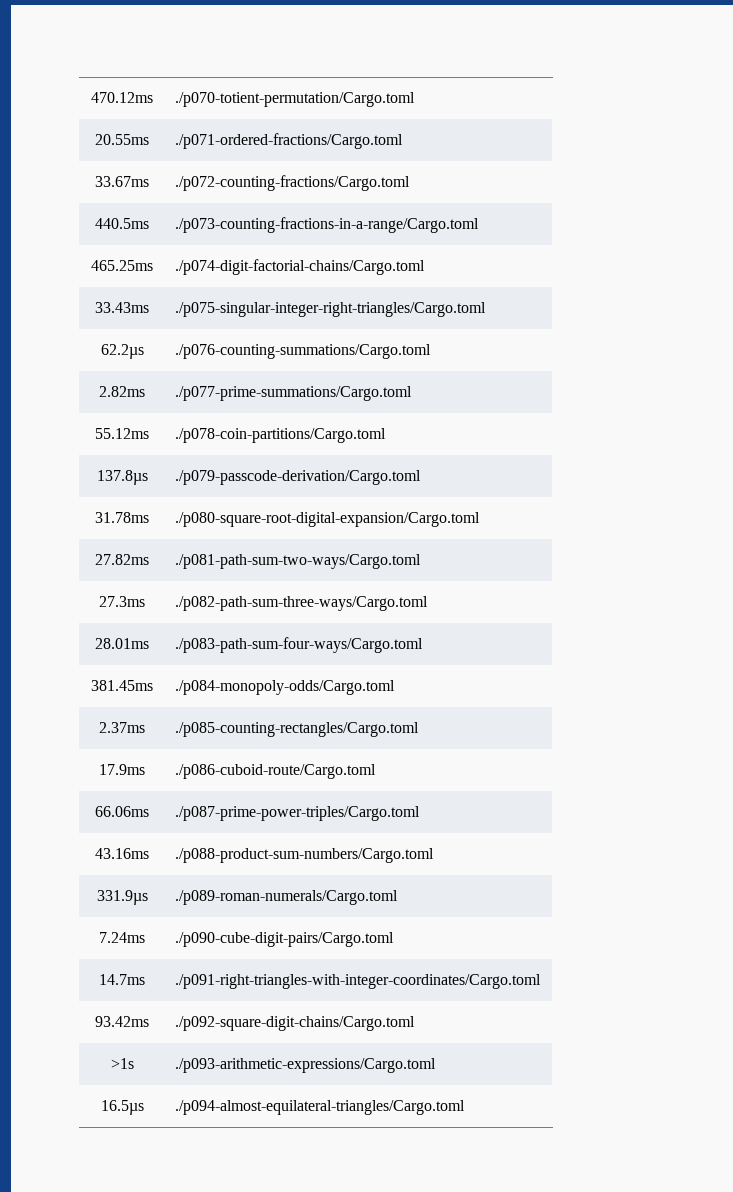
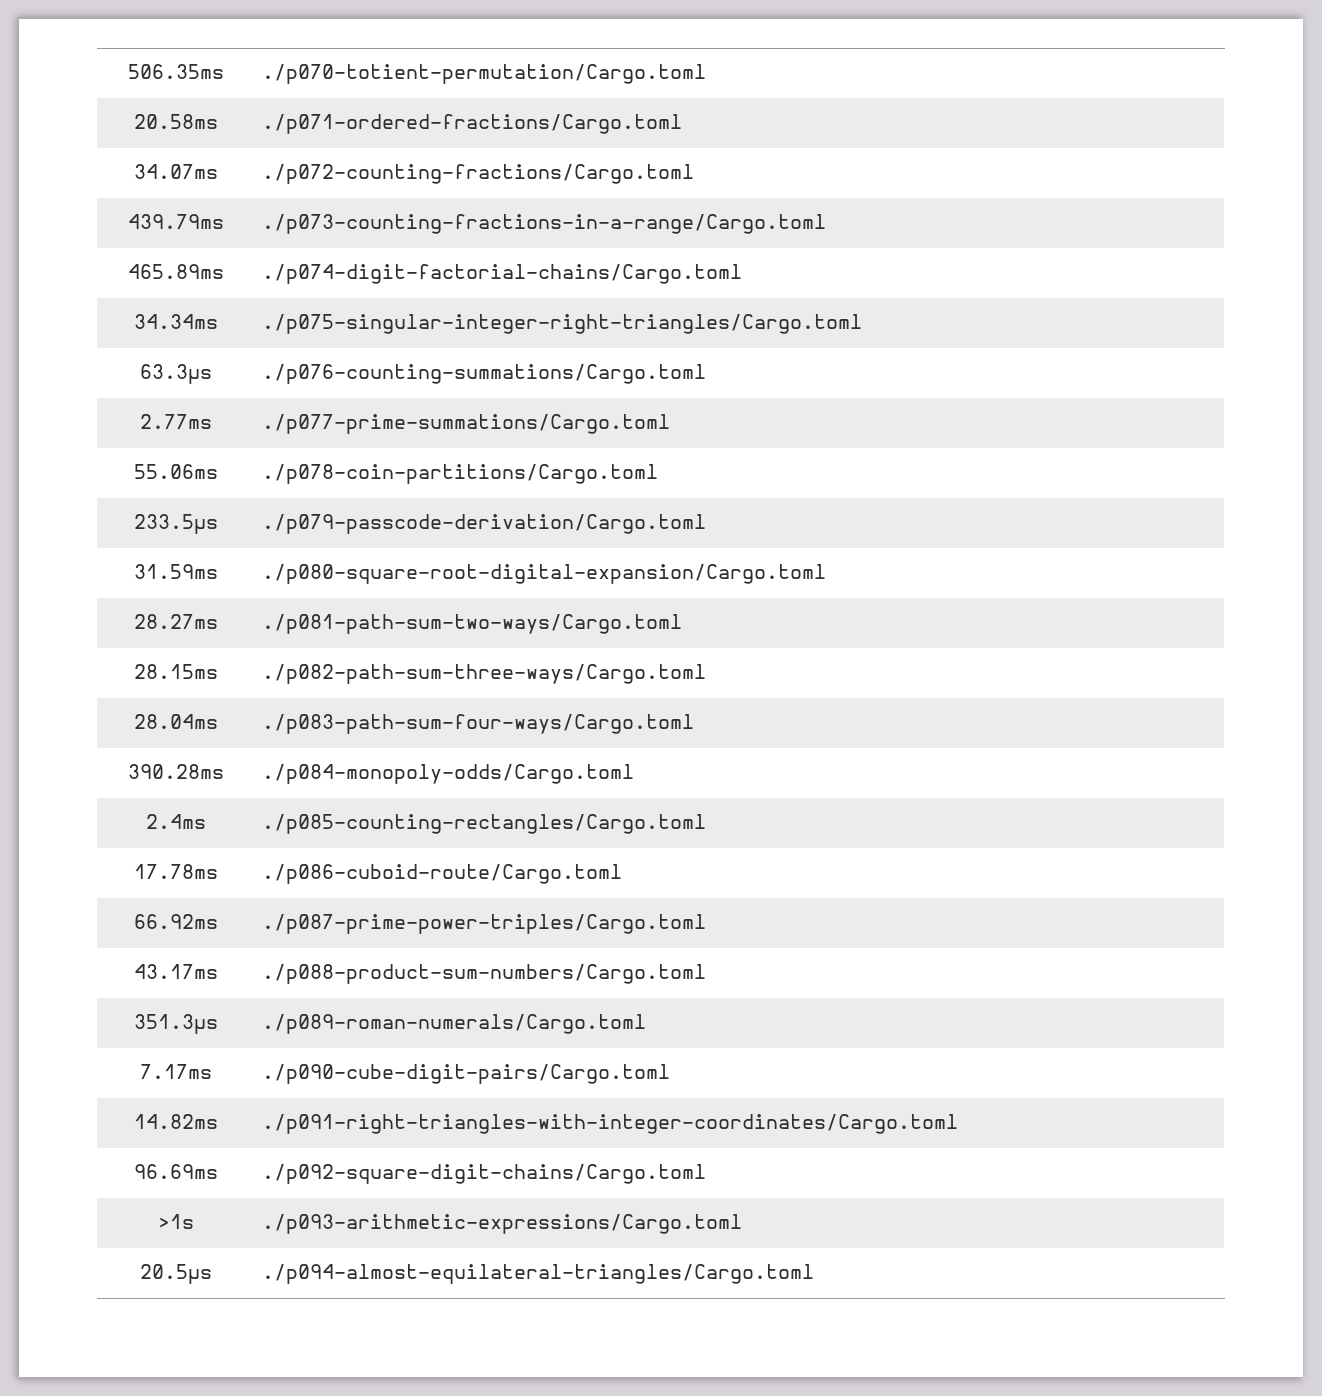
[91,92,153,103] 470.12ms -> [127,64,224,79] 506.35ms
[95,134,149,145] 20.55ms -> [133,114,218,129] 20.58ms
[95,176,149,187] 33.67ms -> [133,164,218,179] 34.07ms
[95,218,149,229] 440.5ms -> [127,214,224,229] 439.79ms
[91,260,153,271] 465.25ms -> [127,264,224,279] 465.89ms
[95,302,149,313] 33.43ms -> [133,314,218,329] 34.34ms
[100,344,144,359] 62.2µs -> [139,364,212,384] 63.3µs
[99,386,145,397] 2.82ms -> [139,414,212,429] 2.77ms
[95,428,149,439] 55.12ms -> [133,464,218,479] 55.06ms
[96,470,148,485] 137.8µs -> [133,514,218,534] 233.5µs
[95,512,149,523] 31.78ms -> [133,564,218,579] 31.59ms
[95,554,149,565] 27.82ms -> [133,614,218,629] 28.27ms
[99,596,145,607] 27.3ms -> [133,664,218,679] 28.15ms
[95,638,149,649] 28.01ms -> [133,714,218,729] 28.04ms
[91,680,153,691] 381.45ms -> [127,764,224,779] 390.28ms
[99,722,145,733] 2.37ms -> [145,814,206,829] 2.4ms
[99,764,145,775] 17.9ms -> [133,864,218,879] 17.78ms
[95,806,149,817] 66.06ms -> [133,914,218,929] 66.92ms
[95,848,149,859] 43.16ms -> [133,964,218,979] 43.17ms
[96,890,148,905] 331.9µs -> [133,1014,218,1034] 351.3µs
[99,932,145,943] 7.24ms -> [139,1064,212,1079] 7.17ms
[99,974,145,985] 14.7ms -> [133,1114,218,1129] 14.82ms
[95,1016,149,1027] 93.42ms -> [133,1164,218,1179] 96.69ms
[100,1100,144,1115] 16.5µs -> [139,1264,212,1284] 20.5µs

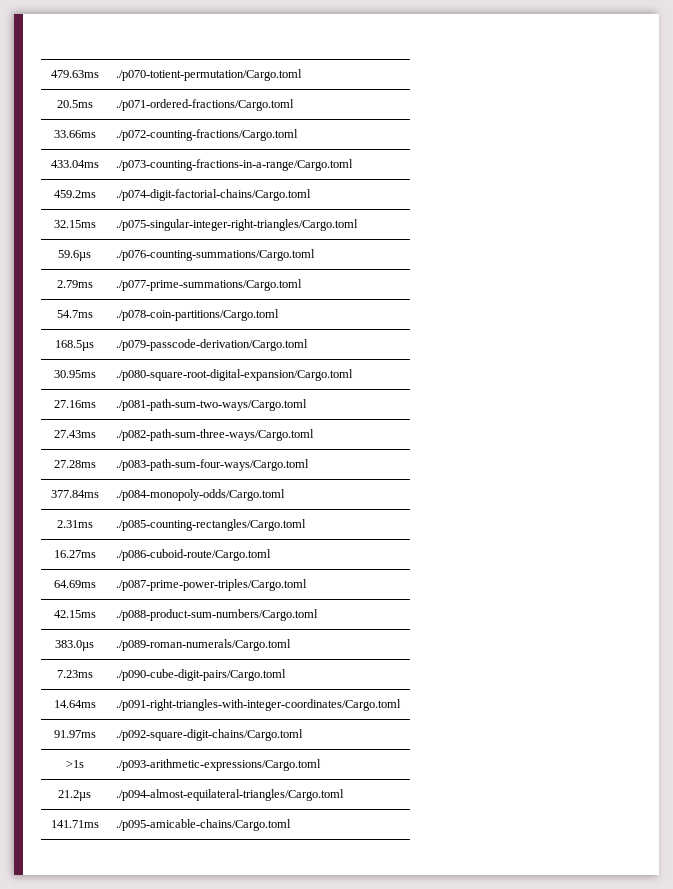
[127,64,224,79] 506.35ms -> [50,70,99,78] 479.63ms
[133,114,218,129] 20.58ms -> [56,100,93,108] 20.5ms
[133,164,218,179] 34.07ms -> [53,130,96,138] 33.66ms
[127,214,224,229] 439.79ms -> [50,160,99,168] 433.04ms
[127,264,224,279] 465.89ms -> [53,190,96,198] 459.2ms
[133,314,218,329] 34.34ms -> [53,220,96,228] 32.15ms
[139,364,212,384] 63.3µs -> [58,250,91,261] 59.6µs
[139,414,212,429] 2.77ms -> [56,280,93,288] 2.79ms
[133,464,218,479] 55.06ms -> [56,310,93,318] 54.7ms
[133,514,218,534] 233.5µs -> [55,340,94,351] 168.5µs
[133,564,218,579] 31.59ms -> [53,370,96,378] 30.95ms
[133,614,218,629] 28.27ms -> [53,400,96,408] 27.16ms
[133,664,218,679] 28.15ms -> [53,430,96,438] 27.43ms
[133,714,218,729] 28.04ms -> [53,460,96,468] 27.28ms
[127,764,224,779] 390.28ms -> [50,490,99,498] 377.84ms
[145,814,206,829] 2.4ms -> [56,520,93,528] 2.31ms
[133,864,218,879] 17.78ms -> [53,550,96,558] 16.27ms
[133,914,218,929] 66.92ms -> [53,580,96,588] 64.69ms
[133,964,218,979] 43.17ms -> [53,610,96,618] 42.15ms
[133,1014,218,1034] 351.3µs -> [55,640,94,651] 383.0µs
[139,1064,212,1079] 7.17ms -> [56,670,93,678] 7.23ms
[133,1114,218,1129] 14.82ms -> [53,700,96,708] 14.64ms
[133,1164,218,1179] 96.69ms -> [53,730,96,738] 91.97ms
[139,1264,212,1284] 20.5µs -> [58,790,91,801] 21.2µs
(815, 1274) none -> [50,820,99,828] [115,819,291,831] // 141.71ms | ./p095-amicable-chains/Cargo.toml

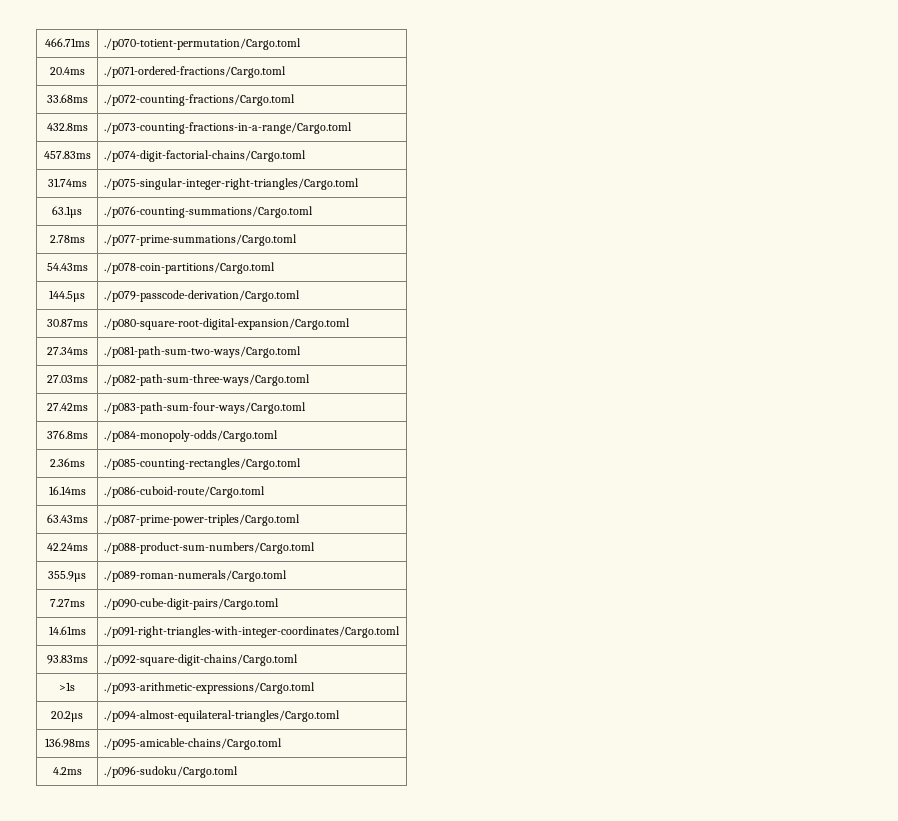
[50,70,99,78] 479.63ms -> [44,38,90,47] 466.71ms
[56,100,93,108] 20.5ms -> [49,67,85,75] 20.4ms
[53,130,96,138] 33.66ms -> [46,94,88,103] 33.68ms
[50,160,99,168] 433.04ms -> [46,123,88,131] 432.8ms
[53,190,96,198] 459.2ms -> [43,151,91,159] 457.83ms
[53,220,96,228] 32.15ms -> [47,178,87,187] 31.74ms
[58,250,91,261] 59.6µs -> [52,206,82,218] 63.1µs
[56,280,93,288] 2.79ms -> [49,235,85,243] 2.78ms
[56,310,93,318] 54.7ms -> [46,263,88,271] 54.43ms
[55,340,94,351] 168.5µs -> [49,290,85,302] 144.5µs
[53,370,96,378] 30.95ms -> [46,319,88,327] 30.87ms
[53,400,96,408] 27.16ms -> [46,347,88,355] 27.34ms
[53,430,96,438] 27.43ms -> [46,375,88,383] 27.03ms
[53,460,96,468] 27.28ms -> [46,403,88,411] 27.42ms
[50,490,99,498] 377.84ms -> [46,430,88,439] 376.8ms
[56,520,93,528] 2.31ms -> [49,458,85,467] 2.36ms
[53,550,96,558] 16.27ms -> [48,486,86,495] 16.14ms
[53,580,96,588] 64.69ms -> [46,514,88,523] 63.43ms
[53,610,96,618] 42.15ms -> [46,543,88,551] 42.24ms
[55,640,94,651] 383.0µs -> [48,571,86,582] 355.9µs
[56,670,93,678] 7.23ms -> [49,599,85,607] 7.27ms
[53,700,96,708] 14.64ms -> [48,626,86,635] 14.61ms
[53,730,96,738] 91.97ms -> [46,655,88,664] 93.83ms
[58,790,91,801] 21.2µs -> [51,711,83,722] 20.2µs
[50,820,99,828] 141.71ms -> [44,738,90,748] 136.98ms
(291, 825) none -> [52,767,82,775] [103,766,238,778] // 4.2ms | ./p096-sudoku/Cargo.toml

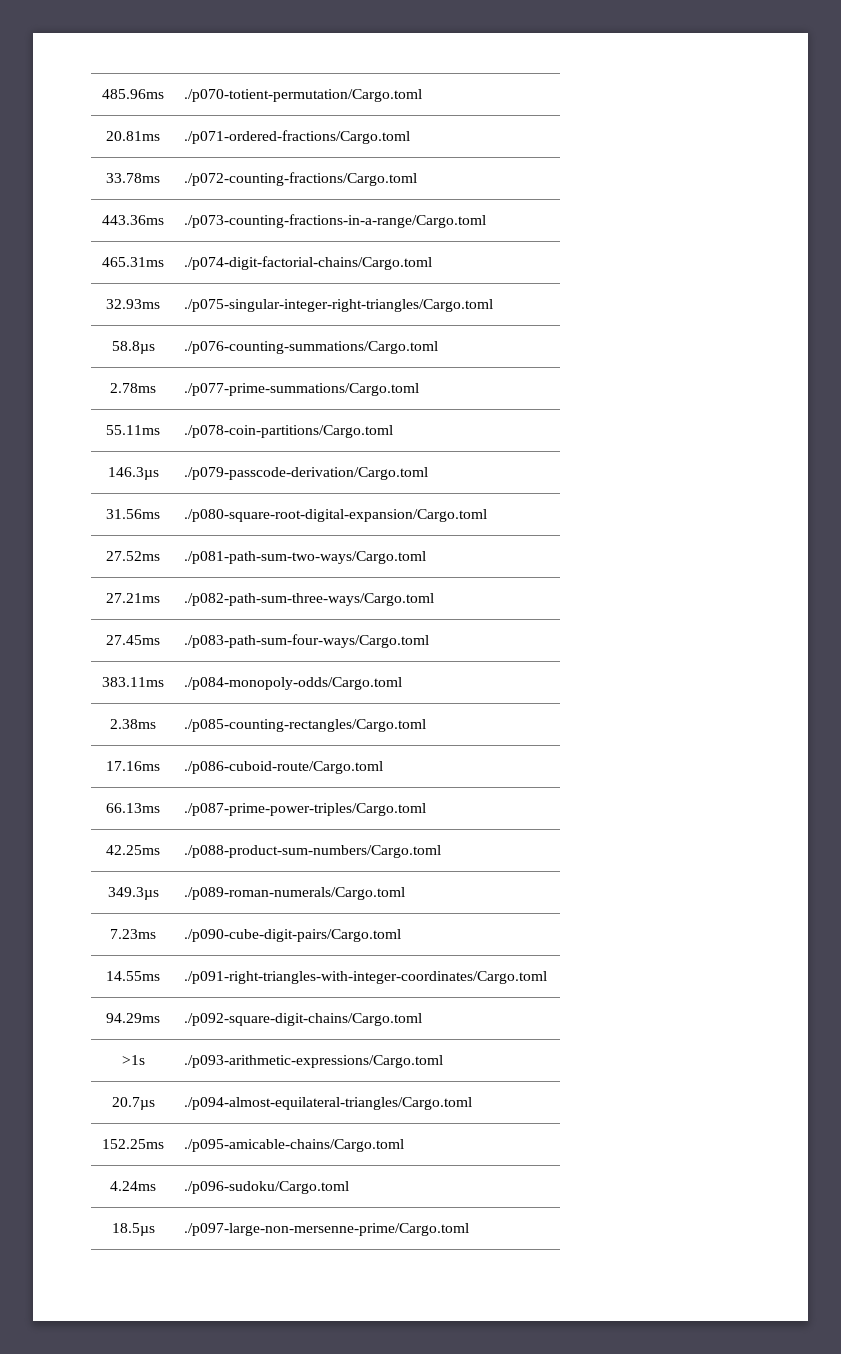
[44,38,90,47] 466.71ms -> [102,89,164,99] 485.96ms
[49,67,85,75] 20.4ms -> [106,131,160,141] 20.81ms
[46,94,88,103] 33.68ms -> [106,173,160,183] 33.78ms
[46,123,88,131] 432.8ms -> [102,215,164,225] 443.36ms
[43,151,91,159] 457.83ms -> [102,257,164,267] 465.31ms
[47,178,87,187] 31.74ms -> [106,299,160,309] 32.93ms
[52,206,82,218] 63.1µs -> [111,341,155,354] 58.8µs
[46,263,88,271] 54.43ms -> [106,425,160,435] 55.11ms
[49,290,85,302] 144.5µs -> [107,467,159,480] 146.3µs
[46,319,88,327] 30.87ms -> [106,509,160,519] 31.56ms
[46,347,88,355] 27.34ms -> [106,551,160,561] 27.52ms
[46,375,88,383] 27.03ms -> [106,593,160,603] 27.21ms
[46,403,88,411] 27.42ms -> [106,635,160,645] 27.45ms
[46,430,88,439] 376.8ms -> [102,677,164,687] 383.11ms
[49,458,85,467] 2.36ms -> [110,719,156,729] 2.38ms
[48,486,86,495] 16.14ms -> [106,761,160,771] 17.16ms
[46,514,88,523] 63.43ms -> [106,803,160,813] 66.13ms
[46,543,88,551] 42.24ms -> [106,845,160,855] 42.25ms
[48,571,86,582] 355.9µs -> [107,887,159,900] 349.3µs
[49,599,85,607] 7.27ms -> [110,929,156,939] 7.23ms
[48,626,86,635] 14.61ms -> [106,971,160,981] 14.55ms
[46,655,88,664] 93.83ms -> [106,1013,160,1023] 94.29ms
[51,711,83,722] 20.2µs -> [111,1097,155,1110] 20.7µs
[44,738,90,748] 136.98ms -> [102,1139,164,1149] 152.25ms
[52,767,82,775] 4.2ms -> [110,1181,156,1191] 4.24ms
(238, 772) none -> [111,1223,155,1236] [184,1223,470,1236] // 18.5µs | ./p097-large-non-mersenne-prime/Cargo.toml

